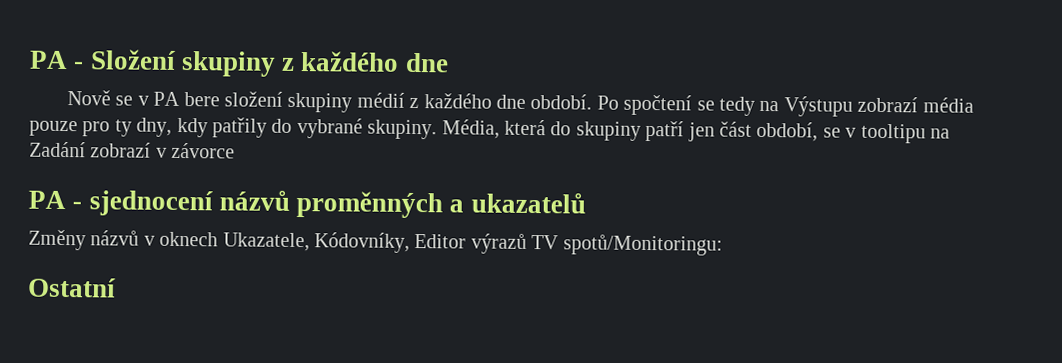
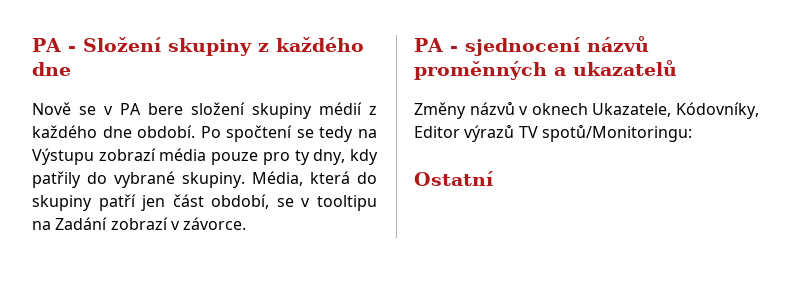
[171,142,236,159] závorce -> [183,217,247,230] závorce.

